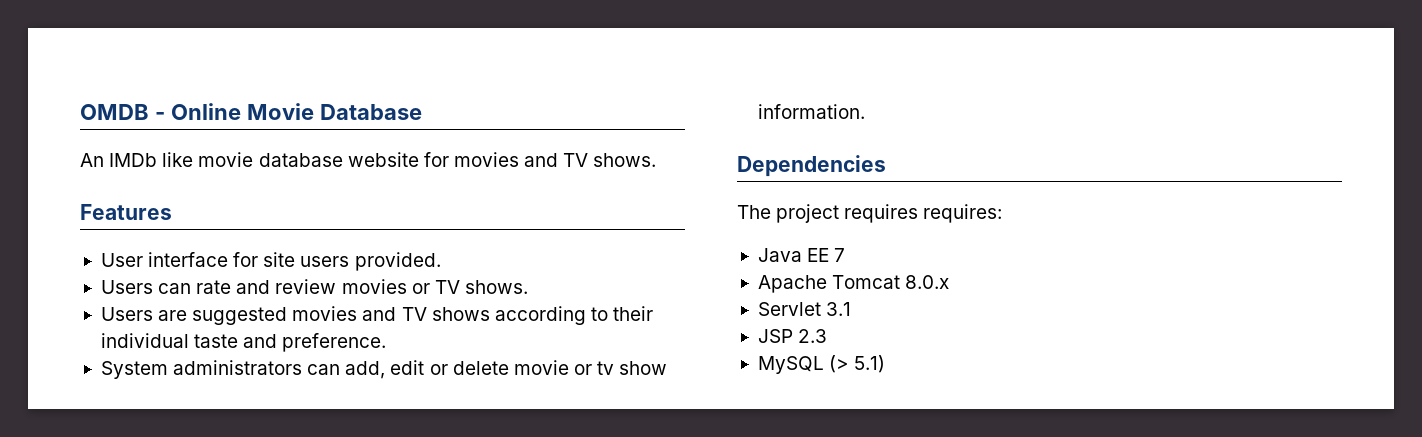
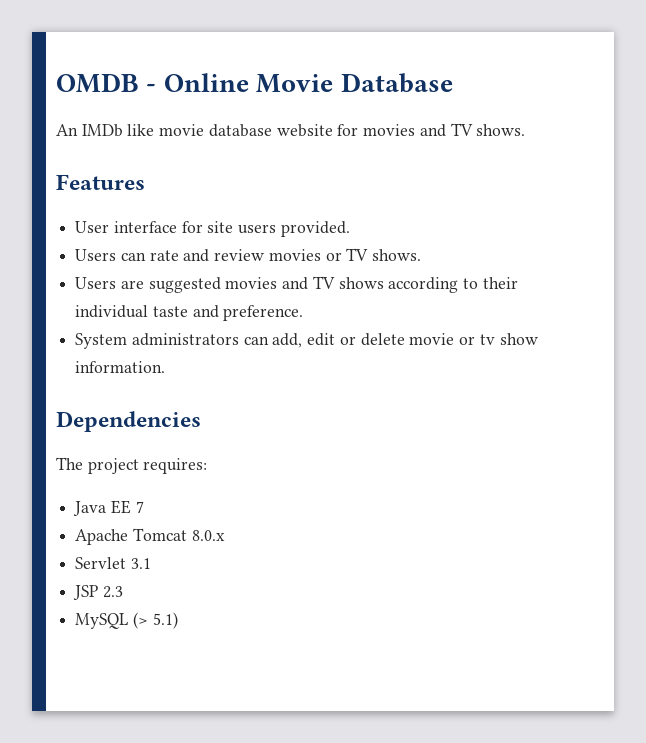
[844,204,919,223] requires -> (139, 466) none

